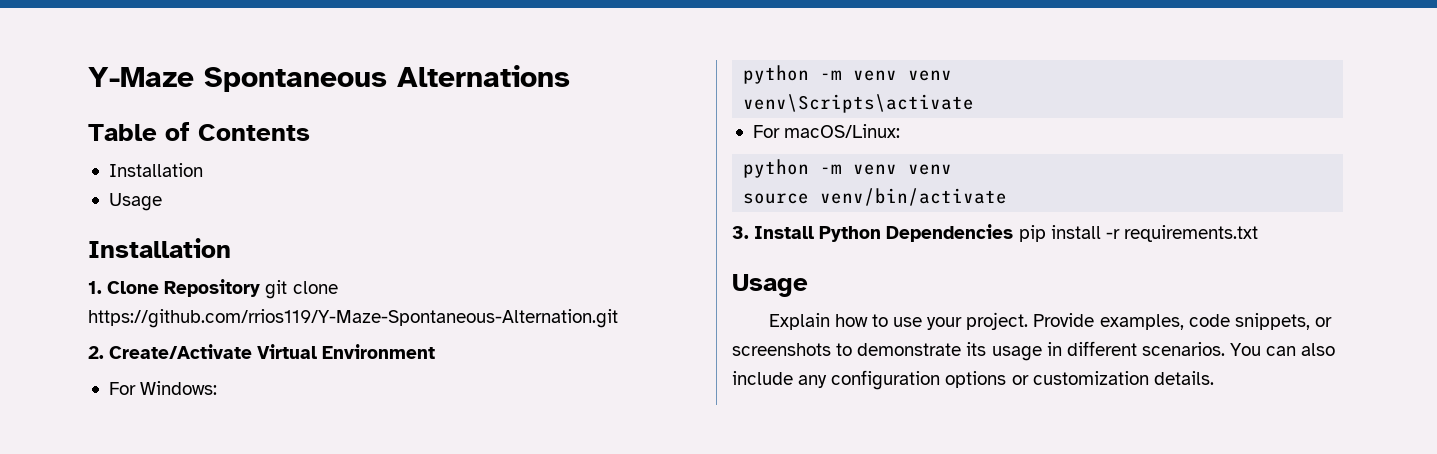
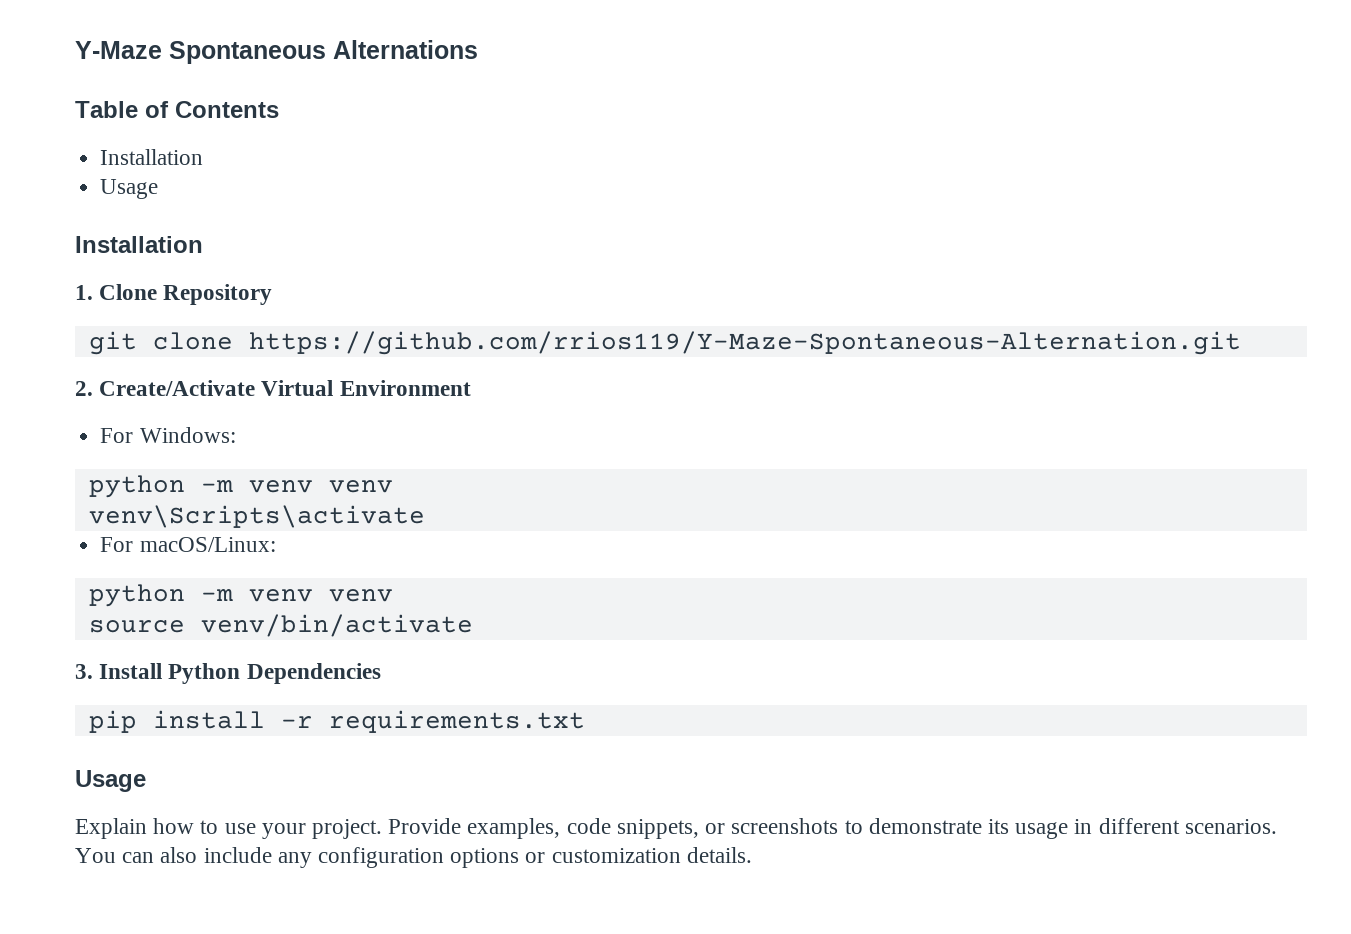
(261, 288) none -> (273, 294) //
(1014, 233) none -> (381, 673) //

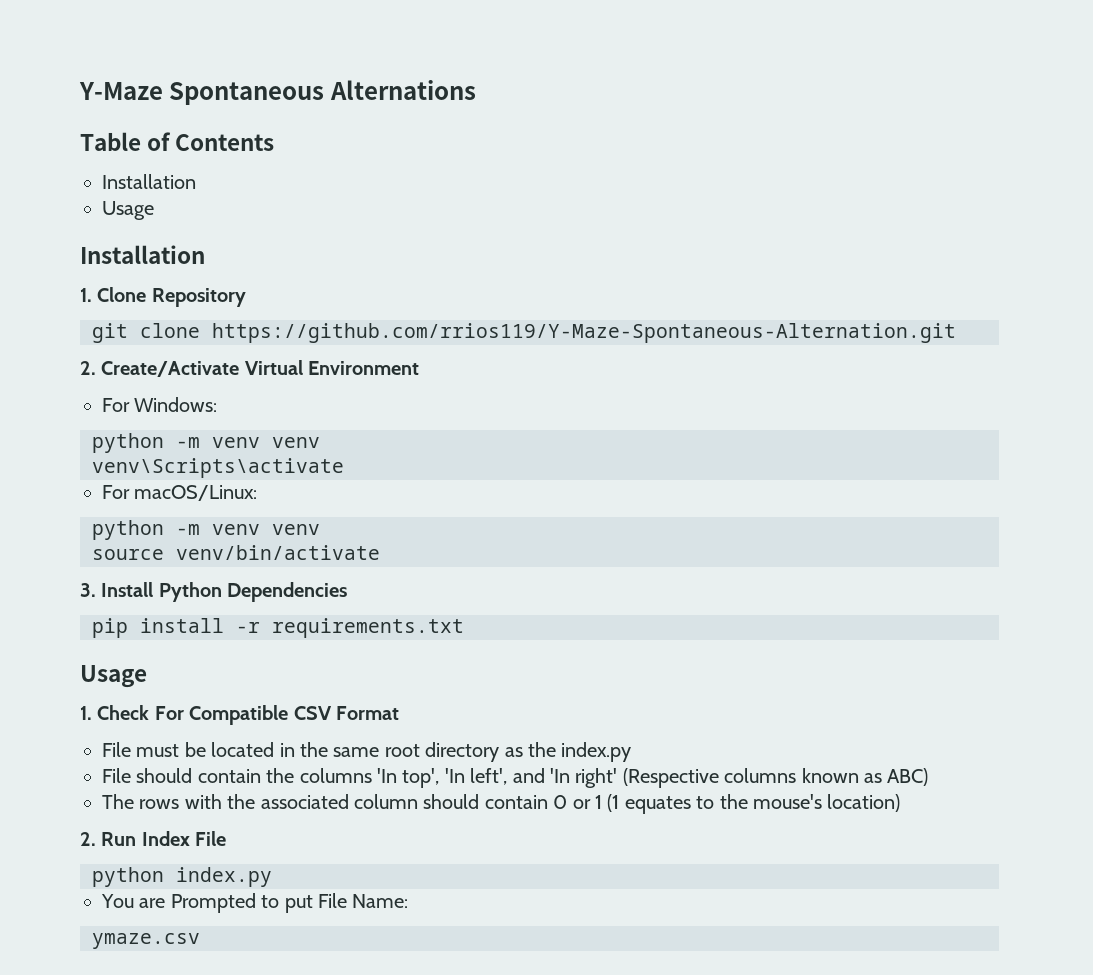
[75,818,1277,839] [75,847,752,868] Explain how to use your project. Provide examples, code snippets, or screenshots to demonstrate its usage in different scenarios. You can also include any configuration options or customization details. -> [80,705,399,725] [102,742,632,762] [102,768,929,788] [102,794,901,814] [80,831,227,846] [92,867,272,887] [101,893,409,913] [92,933,200,949] 1. Check For Compatible CSV Format // File must be located in the same root directory as the index.py // File should contain the columns 'In top', 'In left', and 'In right' (Respective columns known as ABC) // The rows with the associated column should contain 0 or 1 (1 equates to the mouse's location) // 2. Run Index File // python index.py // You are Prompted to put File Name: // ymaze.csv

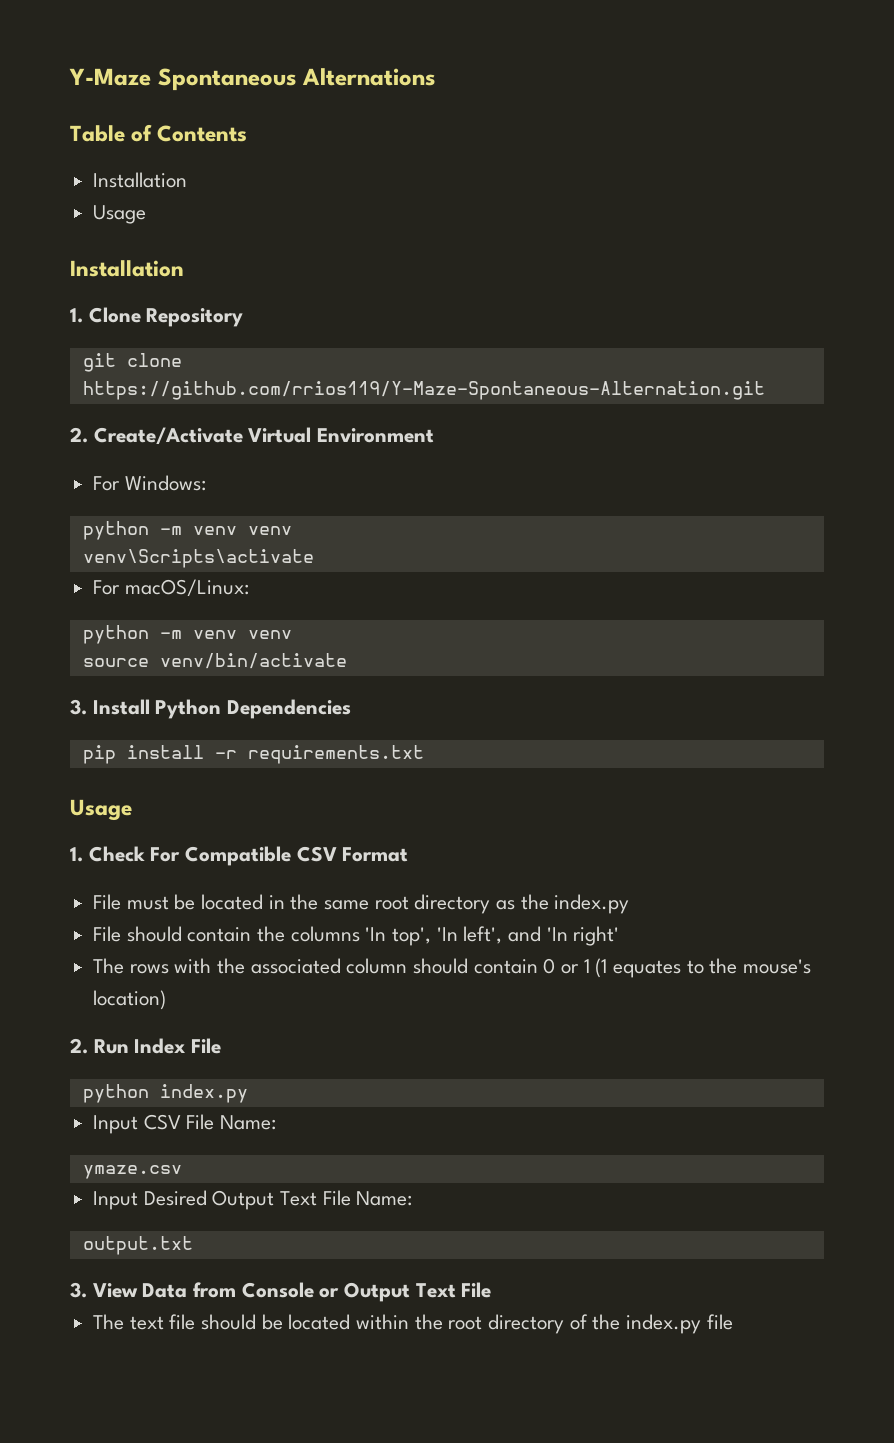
[622,768,929,788] (Respective columns known as ABC) -> (620, 936) none
[101,893,409,913] [92,933,200,949] You are Prompted to put File Name: // ymaze.csv -> [93,1114,277,1134] [82,1165,182,1179] [93,1190,413,1210] [82,1236,193,1255] [70,1282,492,1302] [93,1314,733,1334] Input CSV File Name: // ymaze.csv // Input Desired Output Text File Name: // output.txt // 3. View Data from Console or Output Text File // The text file should be located within the root directory of the index.py file

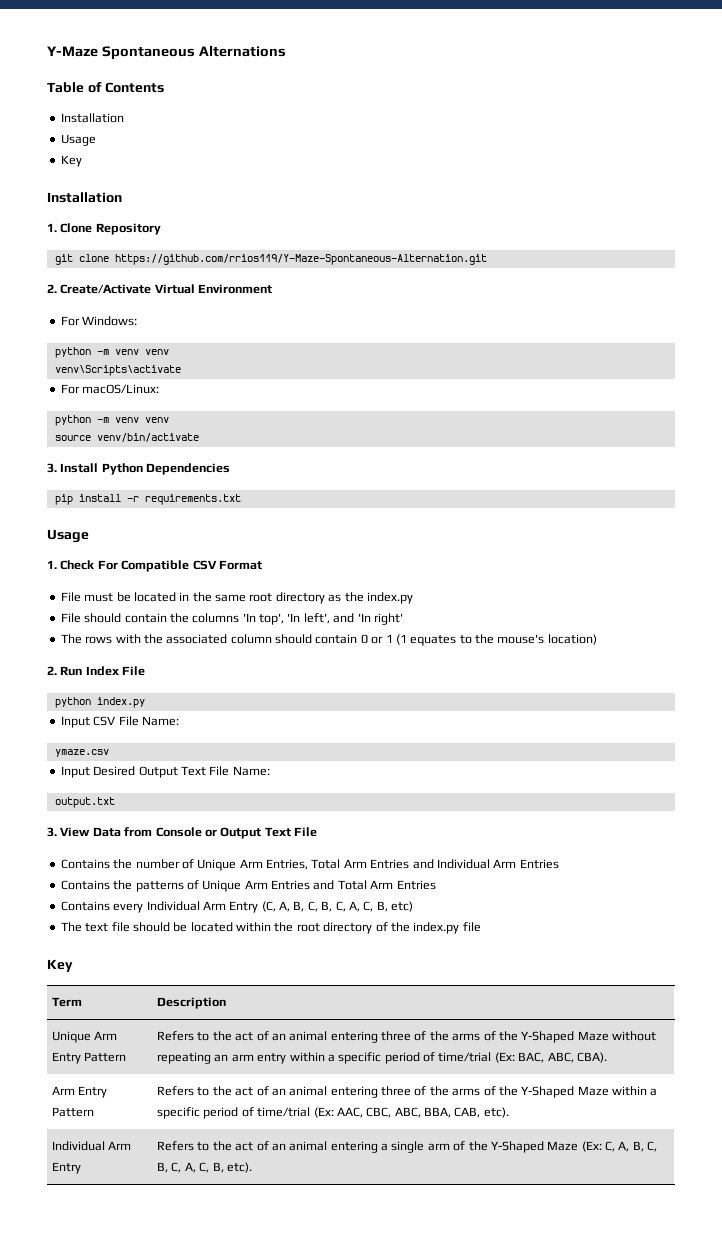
(147, 214) none -> [60,155,82,167] // Key
(492, 1290) none -> [60,859,559,871] [60,880,436,892] [60,901,413,913] // Contains the number of Unique Arm Entries, Total Arm Entries and Individual Arm Entries // Contains the patterns of Unique Arm Entries and Total Arm Entries // Contains every Individual Arm Entry (C, A, B, C, B, C, A, C, B, etc)
(733, 1322) none -> [47,959,73,972] [52,997,83,1007] [157,997,227,1009] [52,1031,118,1043] [52,1052,127,1064] [157,1031,657,1043] [157,1052,607,1064] [52,1086,108,1098] [52,1107,95,1117] [157,1086,658,1098] [157,1107,509,1119] [52,1141,132,1151] [52,1162,82,1174] [157,1141,658,1153] [157,1162,252,1173] // Key // Term | Description // Unique Arm Entry Pattern | Refers to the act of an animal entering three of the arms of the Y-Shaped Maze without repeating an arm entry within a specific period of time/trial (Ex: BAC, ABC, CBA). // Arm Entry Pattern | Refers to the act of an animal entering three of the arms of the Y-Shaped Maze within a specific period of time/trial (Ex: AAC, CBC, ABC, BBA, CAB, etc). // Individual Arm Entry | Refers to the act of an animal entering a single arm of the Y-Shaped Maze (Ex: C, A, B, C, B, C, A, C, B, etc).

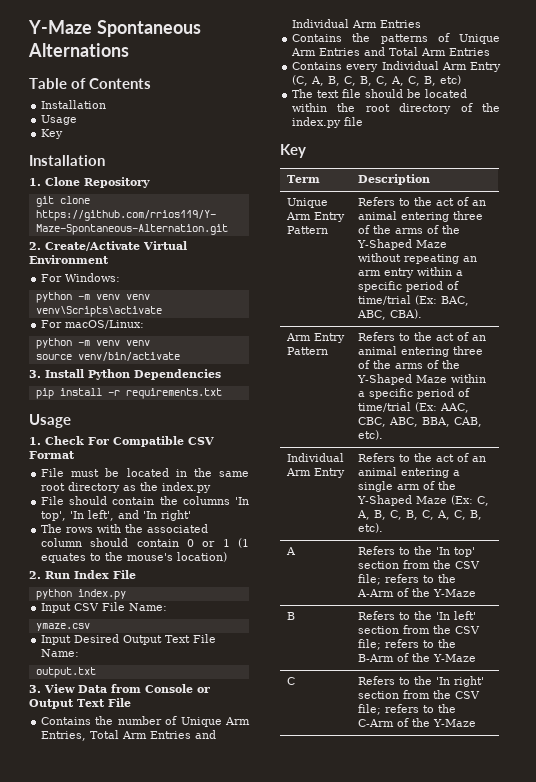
(252, 1167) none -> [285,547,296,555] [357,546,475,557] [357,560,480,569] [357,574,456,585] [356,588,476,597] [286,612,295,620] [357,611,476,620] [357,625,480,634] [357,639,456,650] [357,653,476,662] [286,677,295,685] [357,676,484,687] [357,690,480,699] [357,704,456,715] [357,718,476,727] // A | Refers to the 'In top' section from the CSV file; refers to the A-Arm of the Y-Maze // B | Refers to the 'In left' section from the CSV file; refers to the B-Arm of the Y-Maze // C | Refers to the 'In right' section from the CSV file; refers to the C-Arm of the Y-Maze

